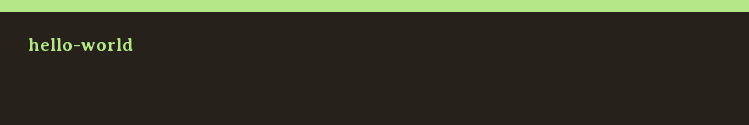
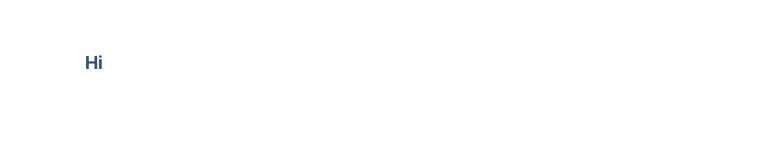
[28,38,133,51] hello-world -> [85,55,103,69] Hi

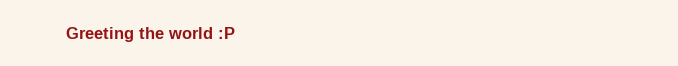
[85,55,103,69] Hi -> [66,27,235,42] Greeting the world :P

